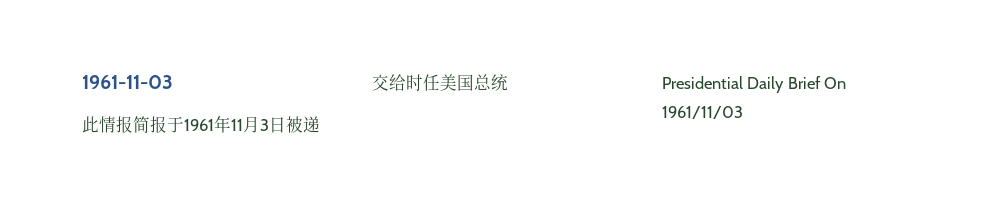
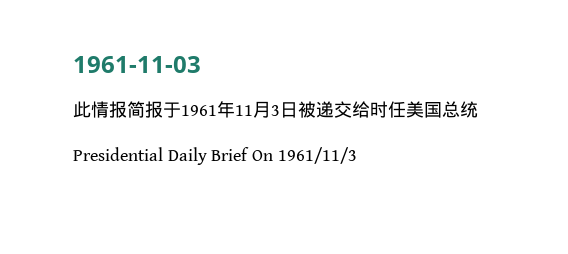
[662,106,743,119] 1961/11/03 -> [277,147,357,164] 1961/11/3

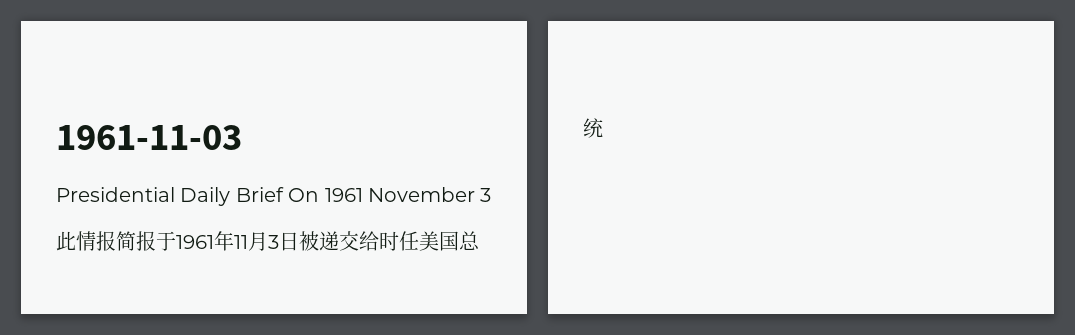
(201, 64) none -> [56,187,492,206] // Presidential Daily Brief On 1961 November 3
[73,147,357,165] // Presidential Daily Brief On 1961/11/3 -> (603, 128) none

